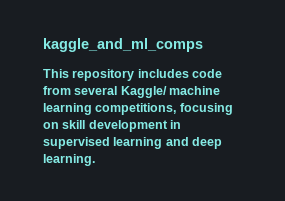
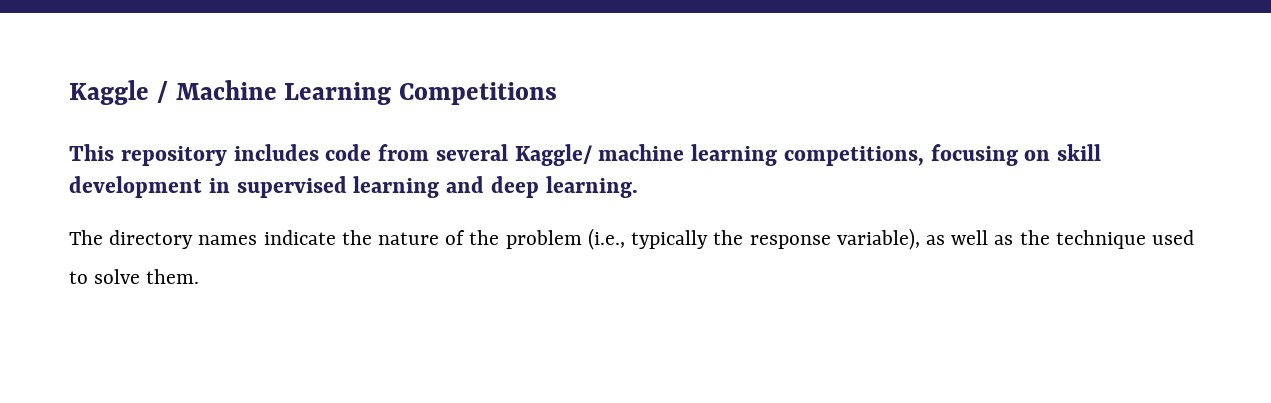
[43,38,203,52] kaggle_and_ml_comps -> [69,80,558,105] Kaggle / Machine Learning Competitions
(95, 160) none -> [69,228,1194,250] [69,269,200,284] // The directory names indicate the nature of the problem (i.e., typically the response variable), as well as the technique used to solve them.

